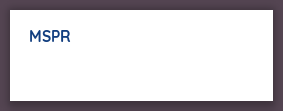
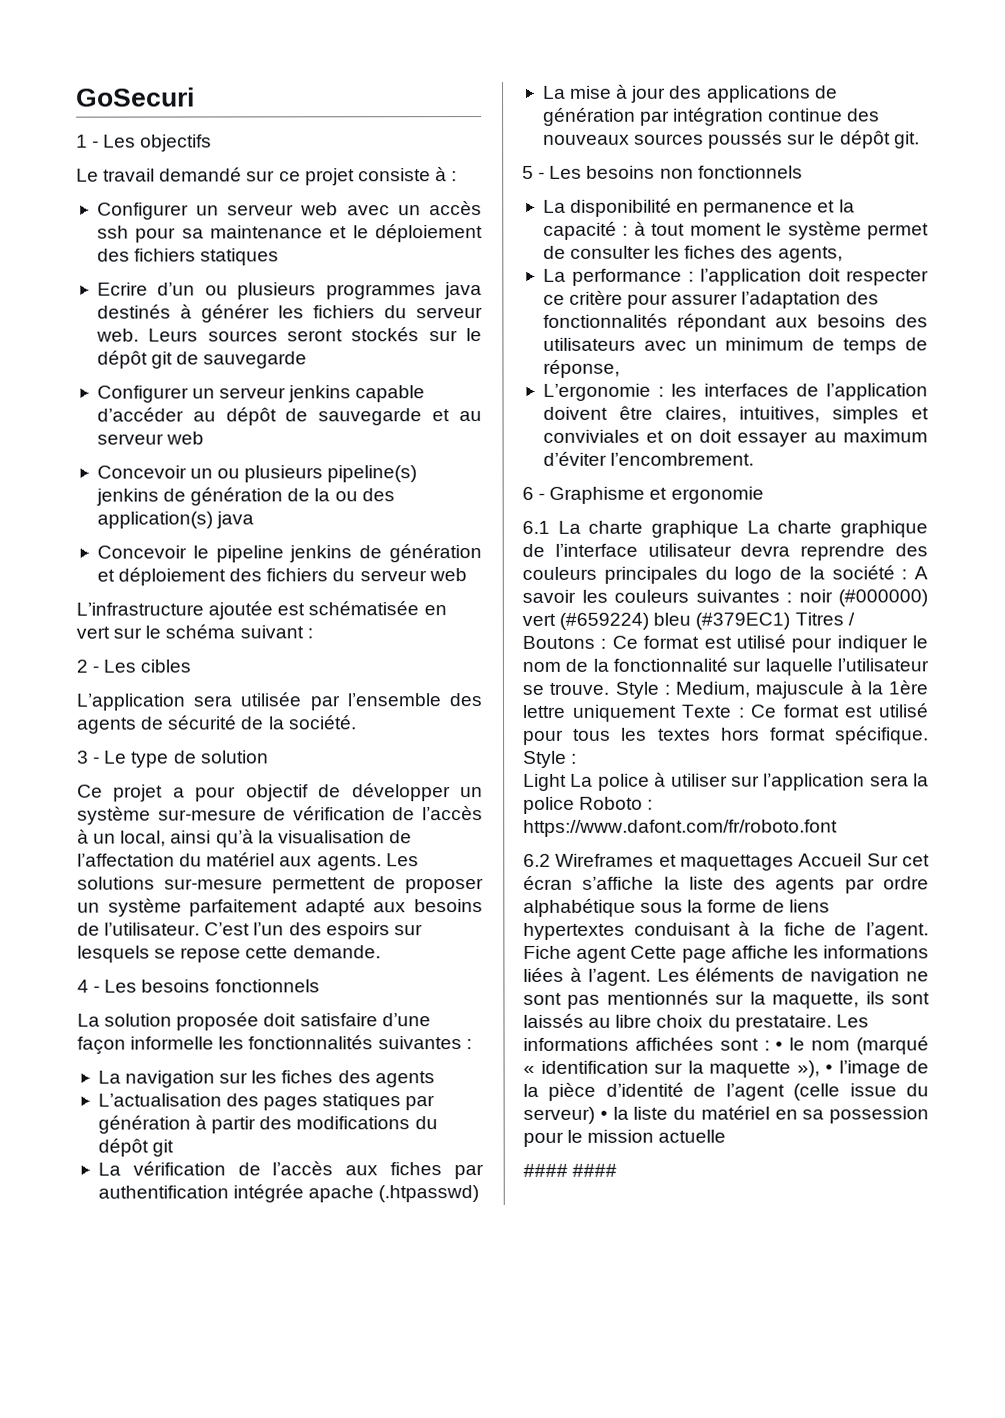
[29,30,71,42] MSPR -> [76,87,195,107] [76,134,213,152] [76,167,458,186] [96,201,483,220] [96,224,484,243] [96,248,280,266] [96,282,483,300] [96,304,483,323] [95,327,483,342] [96,350,308,369] [96,385,426,403] [96,407,482,426] [96,431,205,445] [96,465,418,483] [95,487,395,506] [96,511,255,529] [96,544,483,563] [96,567,467,586] [76,601,447,620] [76,624,313,639] [76,659,192,673] [76,692,482,711] [77,715,357,734] [77,750,269,768] [77,783,483,802] [77,806,484,825] [77,829,412,848] [77,852,419,871] [77,876,484,894] [77,898,484,917] [77,922,423,940] [77,945,381,963] [77,979,320,993] [77,1012,431,1031] [77,1035,472,1055] [97,1070,435,1088] [97,1093,436,1111] [97,1115,438,1134] [97,1138,175,1157] [97,1161,485,1180] [97,1184,480,1203] [542,84,838,103] [542,107,881,126] [542,130,920,149] [522,165,803,179] [542,198,855,217] [542,221,930,240] [542,245,843,263] [542,268,929,286] [542,290,879,309] [542,313,929,332] [542,337,928,355] [542,359,620,378] [542,383,928,401] [542,405,929,424] [542,429,929,447] [542,451,755,466] [522,486,764,504] [522,520,928,538] [522,543,928,561] [522,565,928,584] [522,589,928,607] [522,612,855,630] [522,634,928,653] [522,657,929,676] [522,680,928,699] [522,703,929,722] [523,726,929,745] [523,750,578,768] [523,772,929,791] [523,796,654,814] [523,819,838,837] [523,853,930,871] [523,875,929,894] [523,898,830,917] [523,921,930,940] [523,945,929,963] [523,967,930,986] [523,990,930,1009] [523,1013,869,1032] [523,1036,929,1055] [523,1060,929,1078] [523,1082,929,1101] [523,1105,929,1124] [523,1129,727,1147] [523,1163,618,1177] GoSecuri // 1 - Les objectifs // Le travail demandé sur ce projet consiste à : // Configurer un serveur web avec un accès ssh pour sa maintenance et le déploiement des fichiers statiques // Ecrire d’un ou plusieurs programmes java destinés à générer les fichiers du serveur web. Leurs sources seront stockés sur le dépôt git de sauvegarde // Configurer un serveur jenkins capable d’accéder au dépôt de sauvegarde et au serveur web // Concevoir un ou plusieurs pipeline(s) jenkins de génération de la ou des application(s) java // Concevoir le pipeline jenkins de génération et déploiement des fichiers du serveur web // L’infrastructure ajoutée est schématisée en vert sur le schéma suivant : // 2 - Les cibles // L’application sera utilisée par l’ensemble des agents de sécurité de la société. // 3 - Le type de solution // Ce projet a pour objectif de développer un système sur-mesure de vérification de l’accès à un local, ainsi qu’à la visualisation de l’affectation du matériel aux agents. Les solutions sur-mesure permettent de proposer un système parfaitement adapté aux besoins de l’utilisateur. C’est l’un des espoirs sur lesquels se repose cette demande. // 4 - Les besoins fonctionnels // La solution proposée doit satisfaire d’une façon informelle les fonctionnalités suivantes : // La navigation sur les fiches des agents // L’actualisation des pages statiques par génération à partir des modifications du dépôt git // La vérification de l’accès aux fiches par authentification intégrée apache (.htpasswd) // La mise à jour des applications de génération par intégration continue des nouveaux sources poussés sur le dépôt git. // 5 - Les besoins non fonctionnels // La disponibilité en permanence et la capacité : à tout moment le système permet de consulter les fiches des agents, // La performance : l’application doit respecter ce critère pour assurer l’adaptation des fonctionnalités répondant aux besoins des utilisateurs avec un minimum de temps de réponse, // L’ergonomie : les interfaces de l’application doivent être claires, intuitives, simples et conviviales et on doit essayer au maximum d’éviter l’encombrement. // 6 - Graphisme et ergonomie // 6.1 La charte graphique La charte graphique de l’interface utilisateur devra reprendre des couleurs principales du logo de la société : A savoir les couleurs suivantes : noir (#000000) vert (#659224) bleu (#379EC1) Titres / Boutons : Ce format est utilisé pour indiquer le nom de la fonctionnalité sur laquelle l’utilisateur se trouve. Style : Medium, majuscule à la 1ère lettre uniquement Texte : Ce format est utilisé pour tous les textes hors format spécifique. Style : // Light La police à utiliser sur l’application sera la police Roboto : https://www.dafont.com/fr/roboto.font // 6.2 Wireframes et maquettages Accueil Sur cet écran s’affiche la liste des agents par ordre alphabétique sous la forme de liens hypertextes conduisant à la fiche de l’agent. Fiche agent Cette page affiche les informations liées à l’agent. Les éléments de navigation ne sont pas mentionnés sur la maquette, ils sont laissés au libre choix du prestataire. Les informations affichées sont : • le nom (marqué « identification sur la maquette »), • l’image de la pièce d’identité de l’agent (celle issue du serveur) • la liste du matériel en sa possession pour le mission actuelle // #### ####

